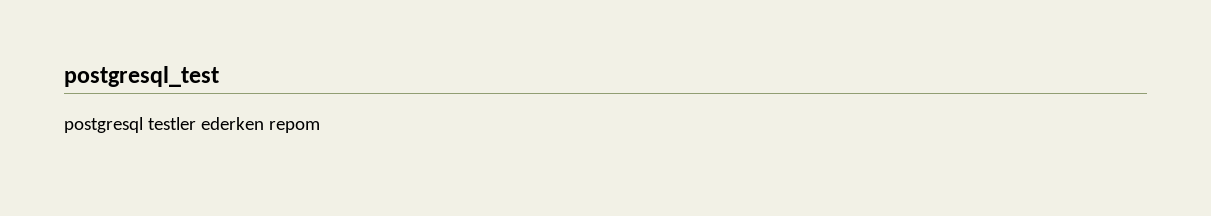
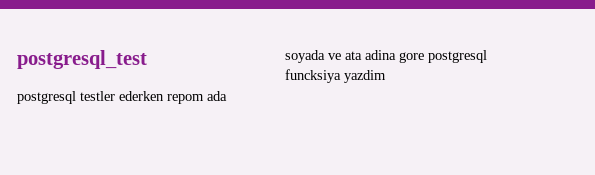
(320, 127) none -> [207,91,227,101] [285,50,487,63] [285,69,386,83] ada soyada ve ata adina gore postgresql funcksiya yazdim

